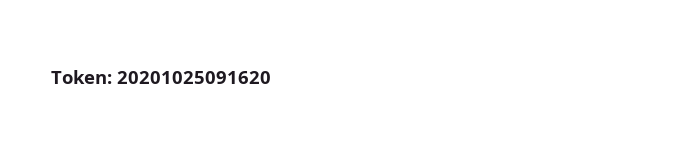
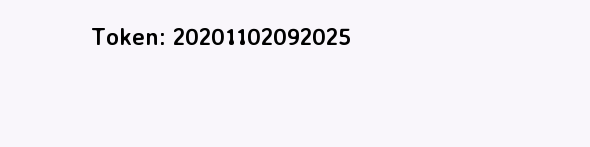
[117,71,271,84] 20201025091620 -> [172,28,351,45] 20201102092025

